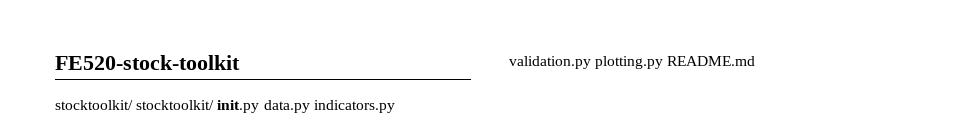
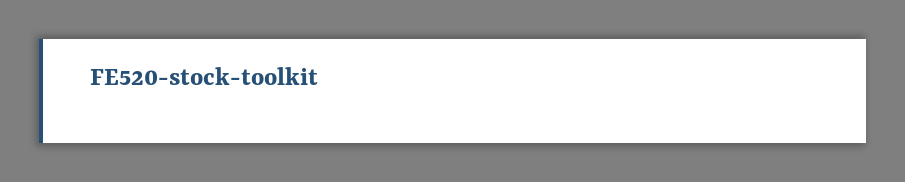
[55,100,395,113] [509,56,756,69] // stocktoolkit/ stocktoolkit/ init.py data.py indicators.py validation.py plotting.py README.md -> (318, 76) none

